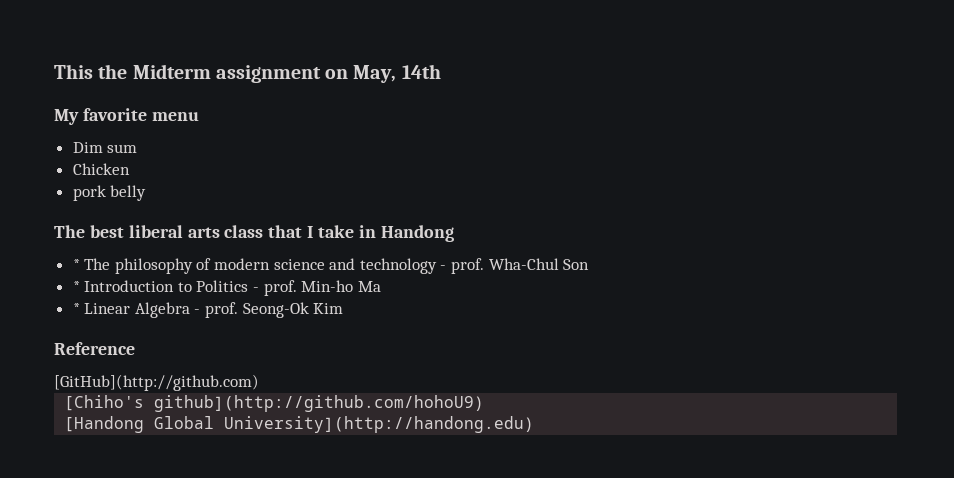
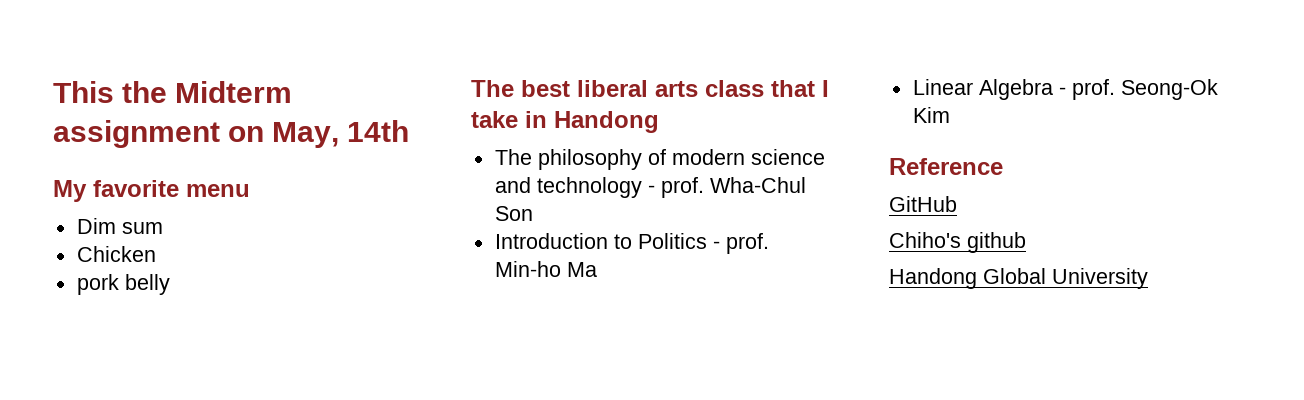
[72,259,80,270] * -> (659, 122) none
[72,281,80,292] * -> (533, 213) none
[72,303,80,314] * -> (597, 269) none
[54,374,259,391] [64,395,485,412] [64,416,535,433] [GitHub](http://github.com) // [Chiho's github](http://github.com/hohoU9) // [Handong Global University](http://handong.edu) -> [889,196,957,212] [889,232,1026,253] [889,268,1148,289] GitHub // Chiho's github // Handong Global University

